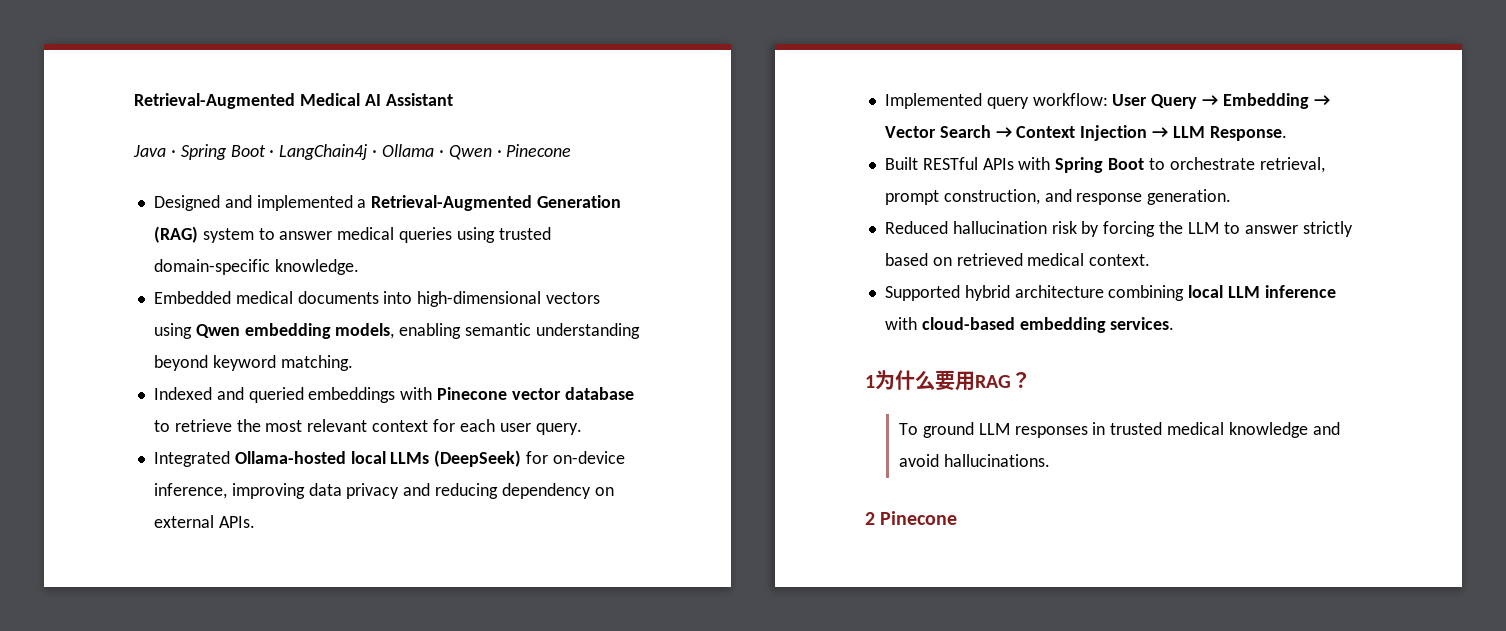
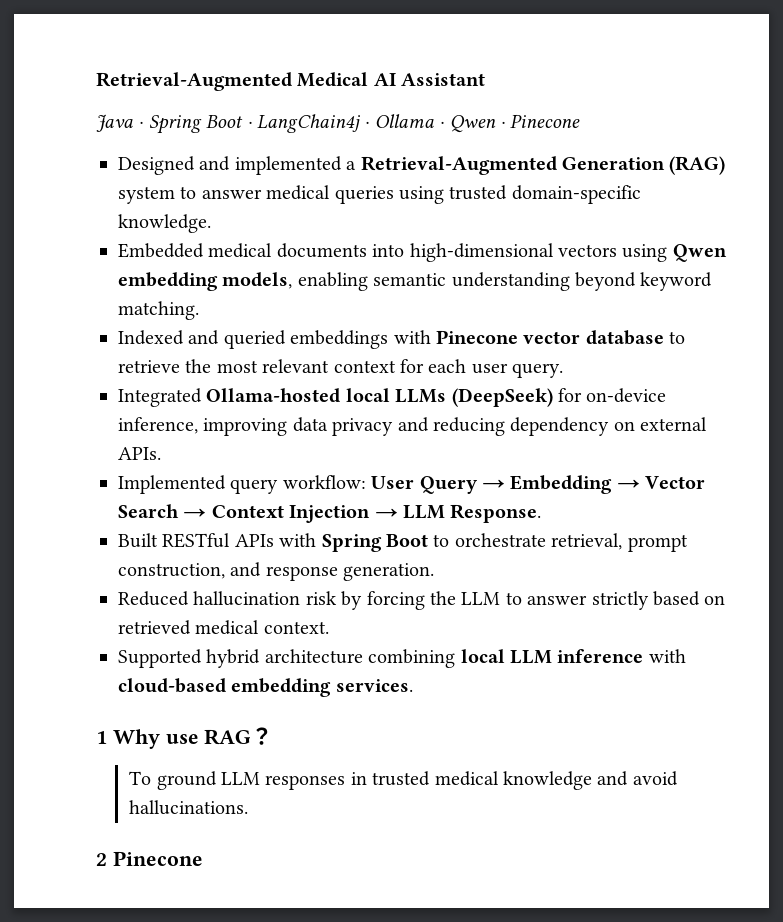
[875,370,975,391] 为什么要用 -> [112,729,199,749] Why use

